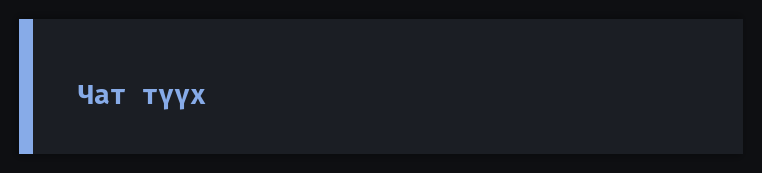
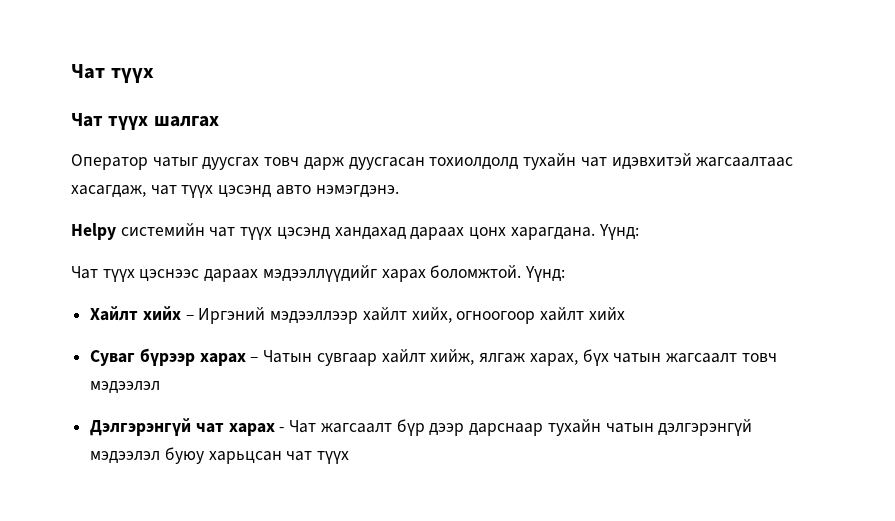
[78,85,206,110] Чат түүх -> [71,64,154,83] [71,113,219,130] [71,153,794,170] [71,185,399,198] [71,223,639,240] [71,265,566,282] [90,306,625,324] [90,348,777,366] [90,381,161,394] [90,418,753,436] [90,447,350,464] Чат түүх // Чат түүх шалгах // Оператор чатыг дуусгах товч дарж дуусгасан тохиолдолд тухайн чат идэвхитэй жагсаалтаас хасагдаж, чат түүх цэсэнд авто нэмэгдэнэ. // Helpy системийн чат түүх цэсэнд хандахад дараах цонх харагдана. Үүнд: // Чат түүх цэснээс дараах мэдээллүүдийг харах боломжтой. Үүнд: // Хайлт хийх – Иргэний мэдээллээр хайлт хийх, огноогоор хайлт хийх // Суваг бүрээр харах – Чатын сувгаар хайлт хийж, ялгаж харах, бүх чатын жагсаалт товч мэдээлэл // Дэлгэрэнгүй чат харах - Чат жагсаалт бүр дээр дарснаар тухайн чатын дэлгэрэнгүй мэдээлэл буюу харьцсан чат түүх

